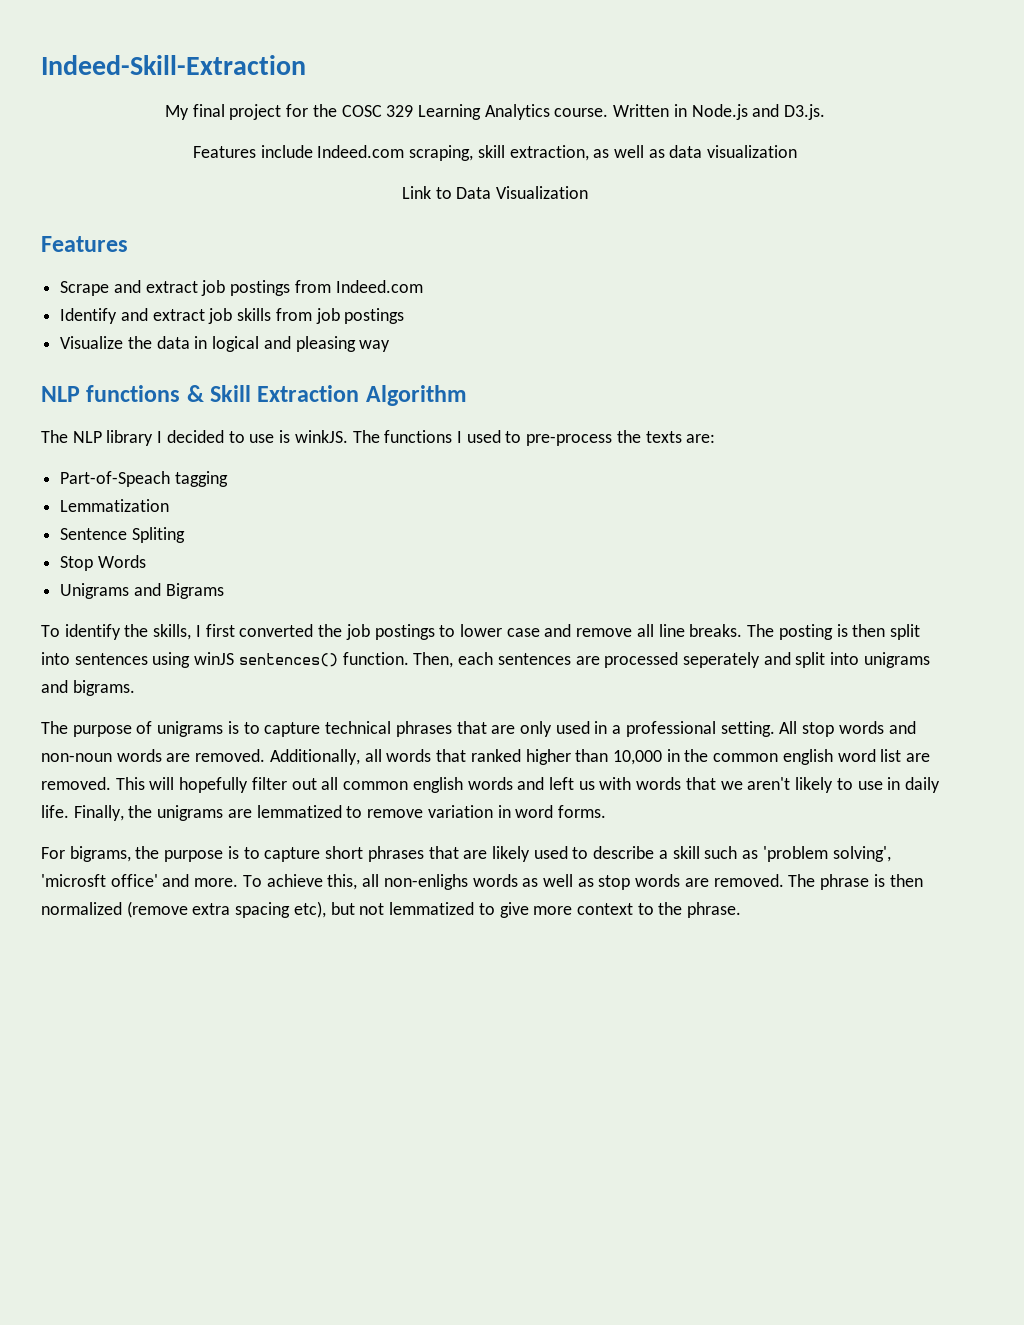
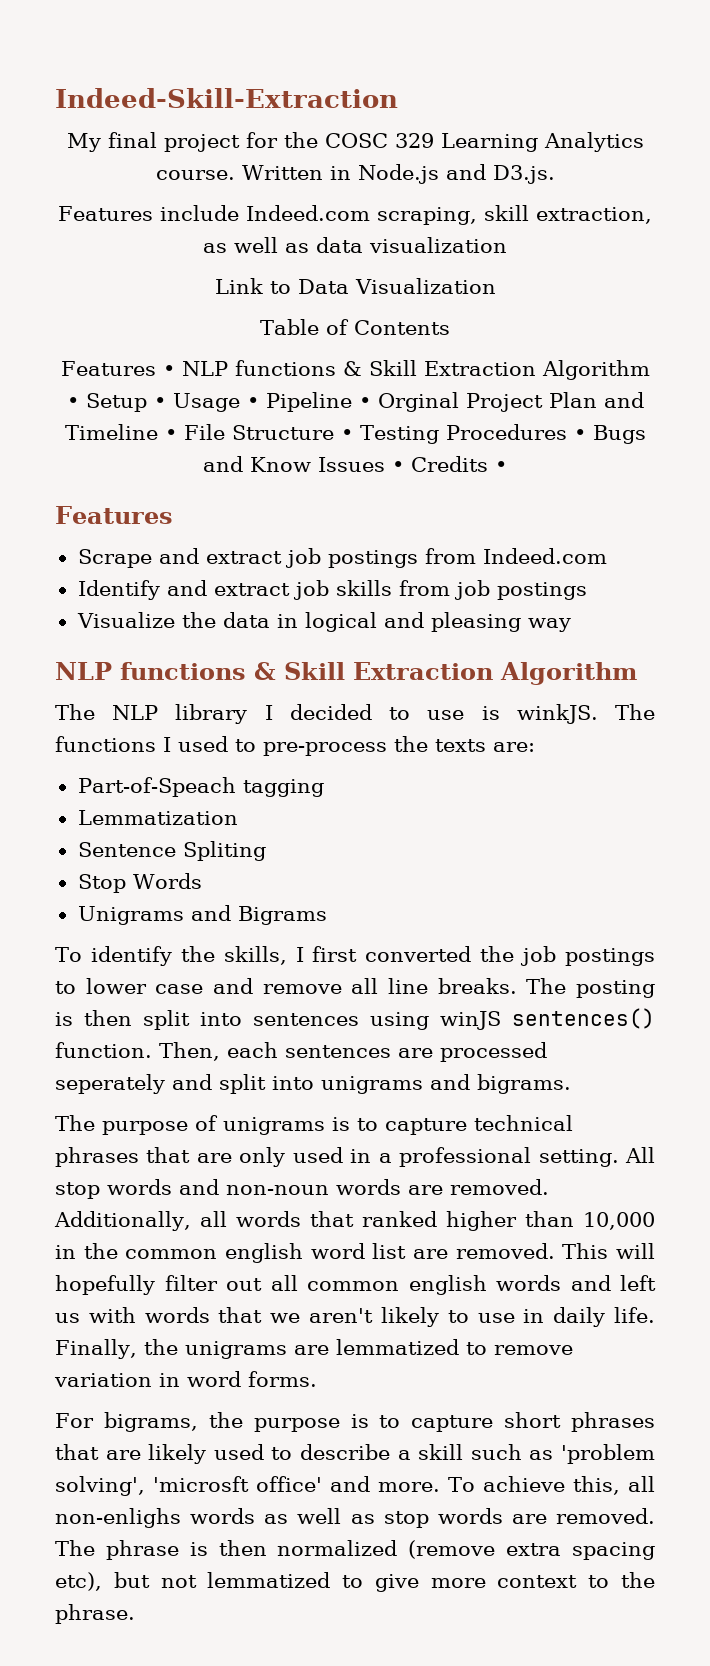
(589, 192) none -> [260,319,450,335] [60,360,650,380] [66,392,644,412] [64,424,646,444] [203,456,507,472] // Table of Contents // Features • NLP functions & Skill Extraction Algorithm • Setup • Usage • Pipeline • Orginal Project Plan and Timeline • File Structure • Testing Procedures • Bugs and Know Issues • Credits •

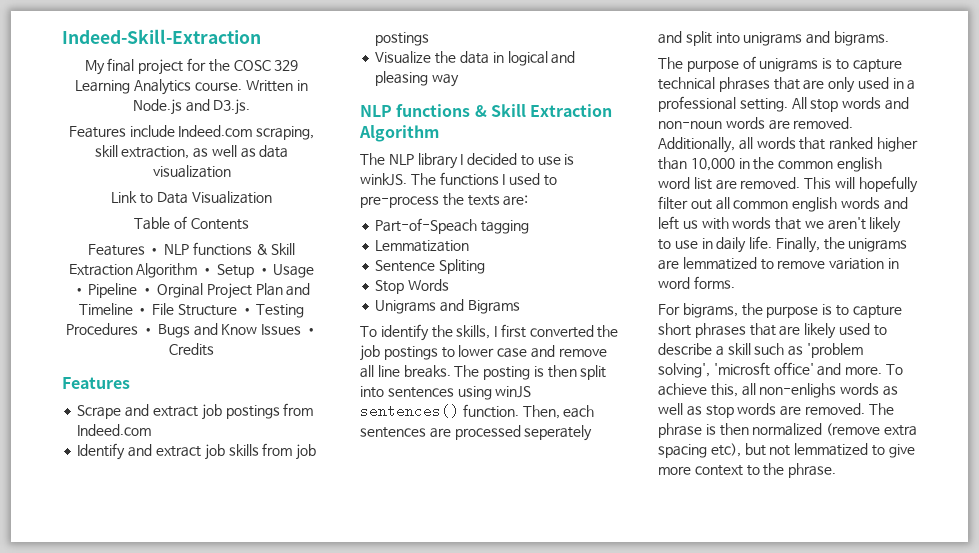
[495,461,507,472] • -> (214, 349) none

